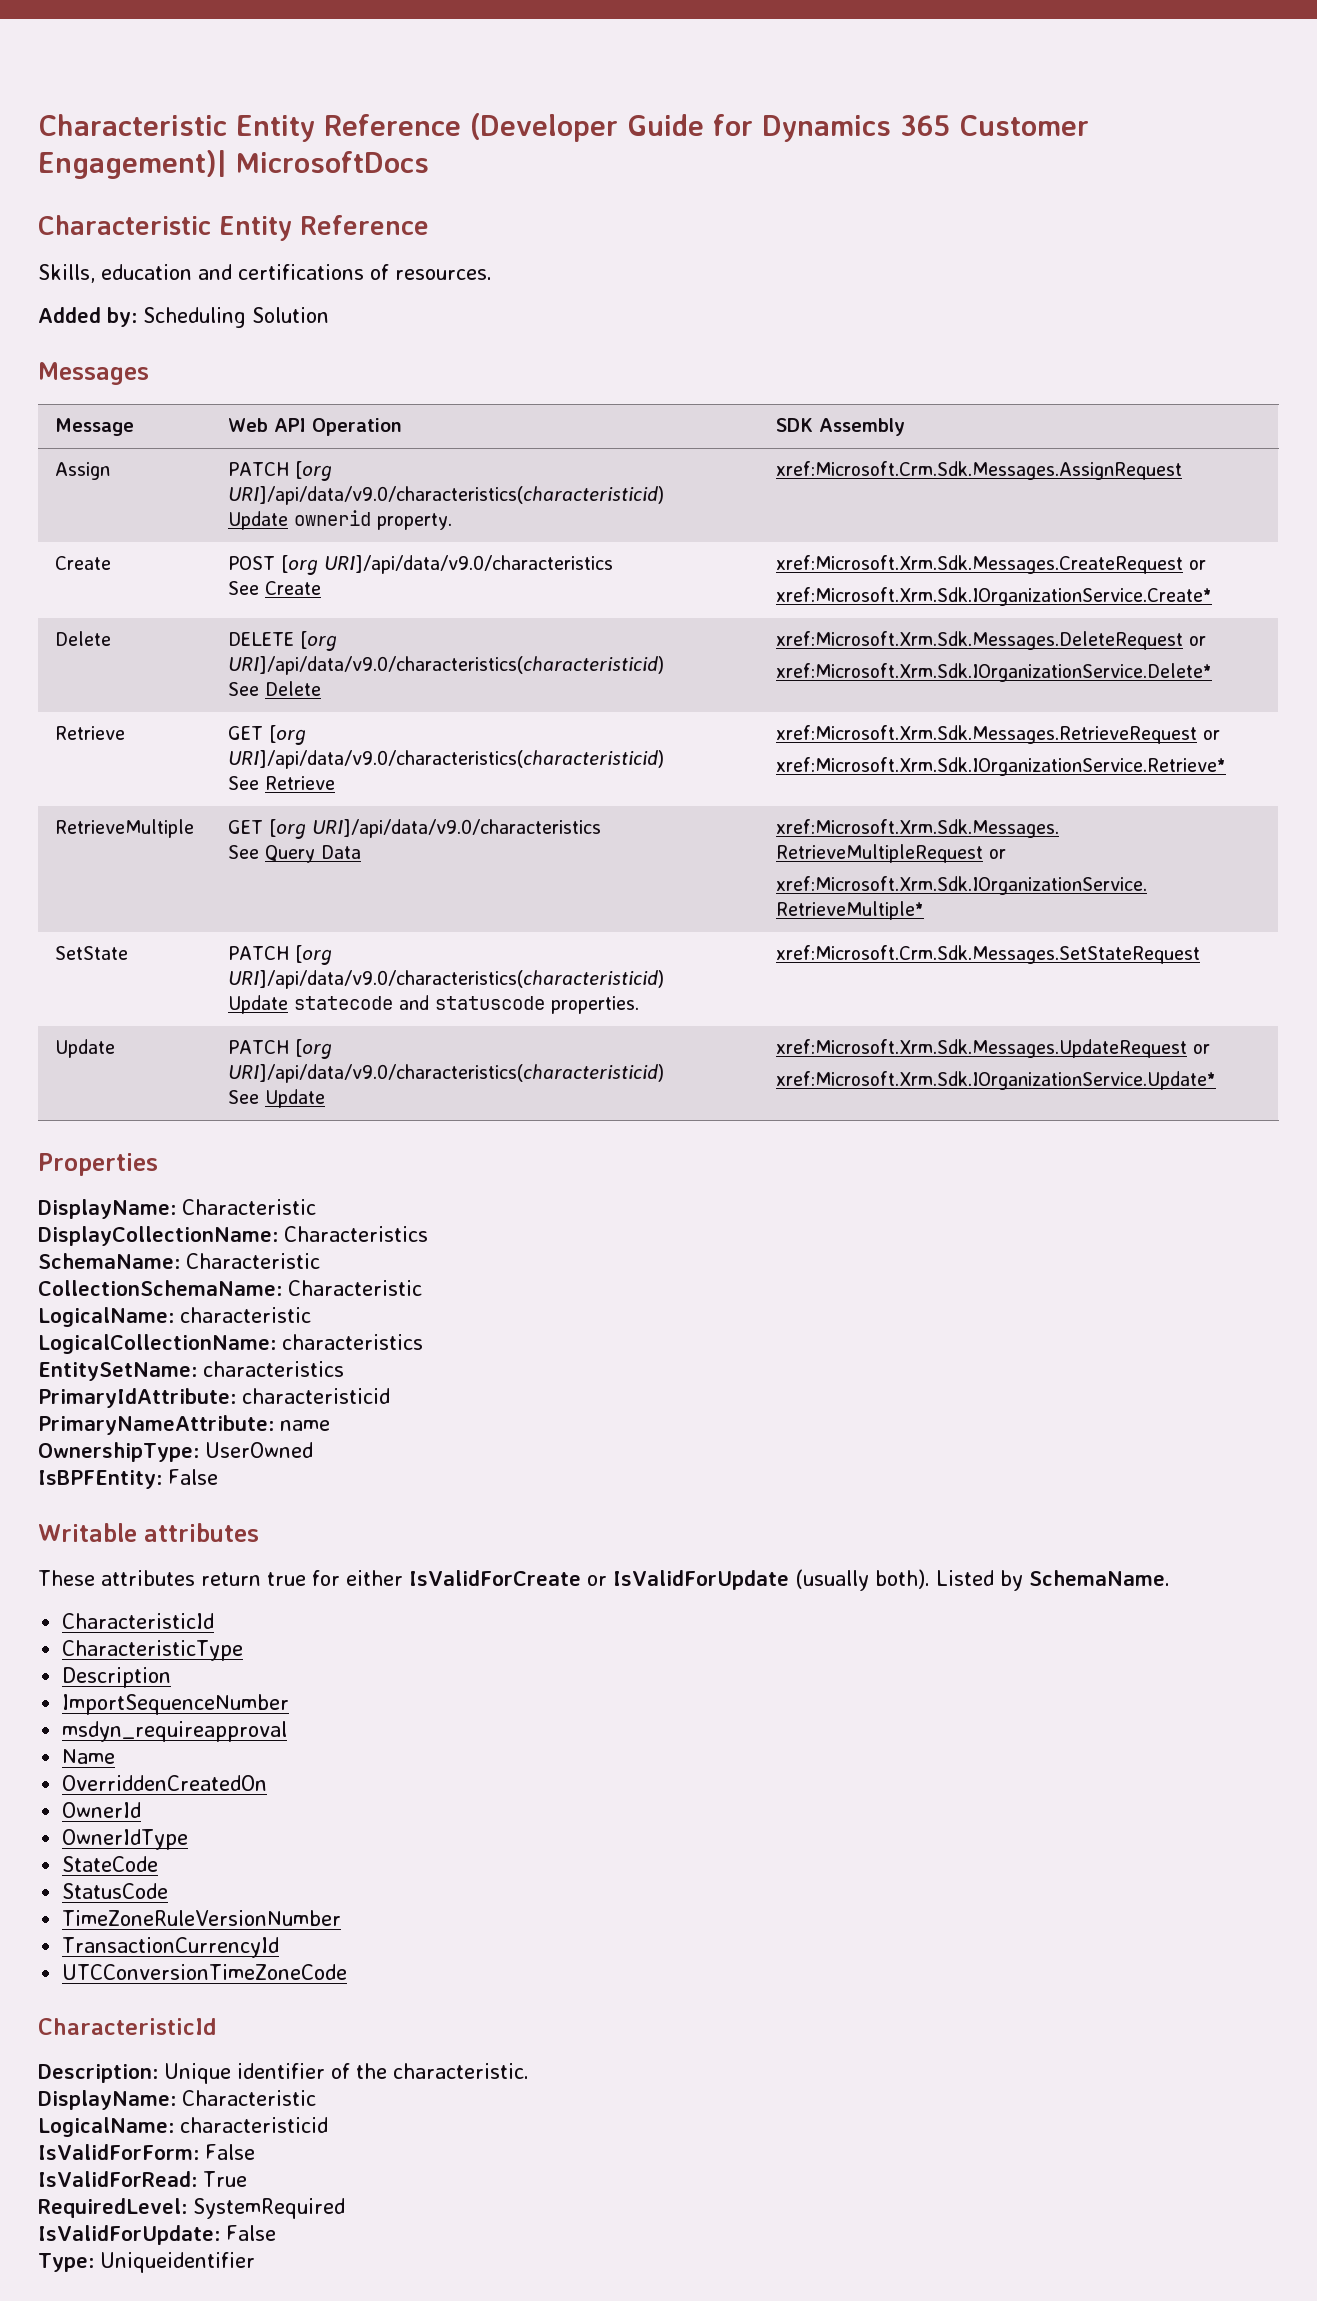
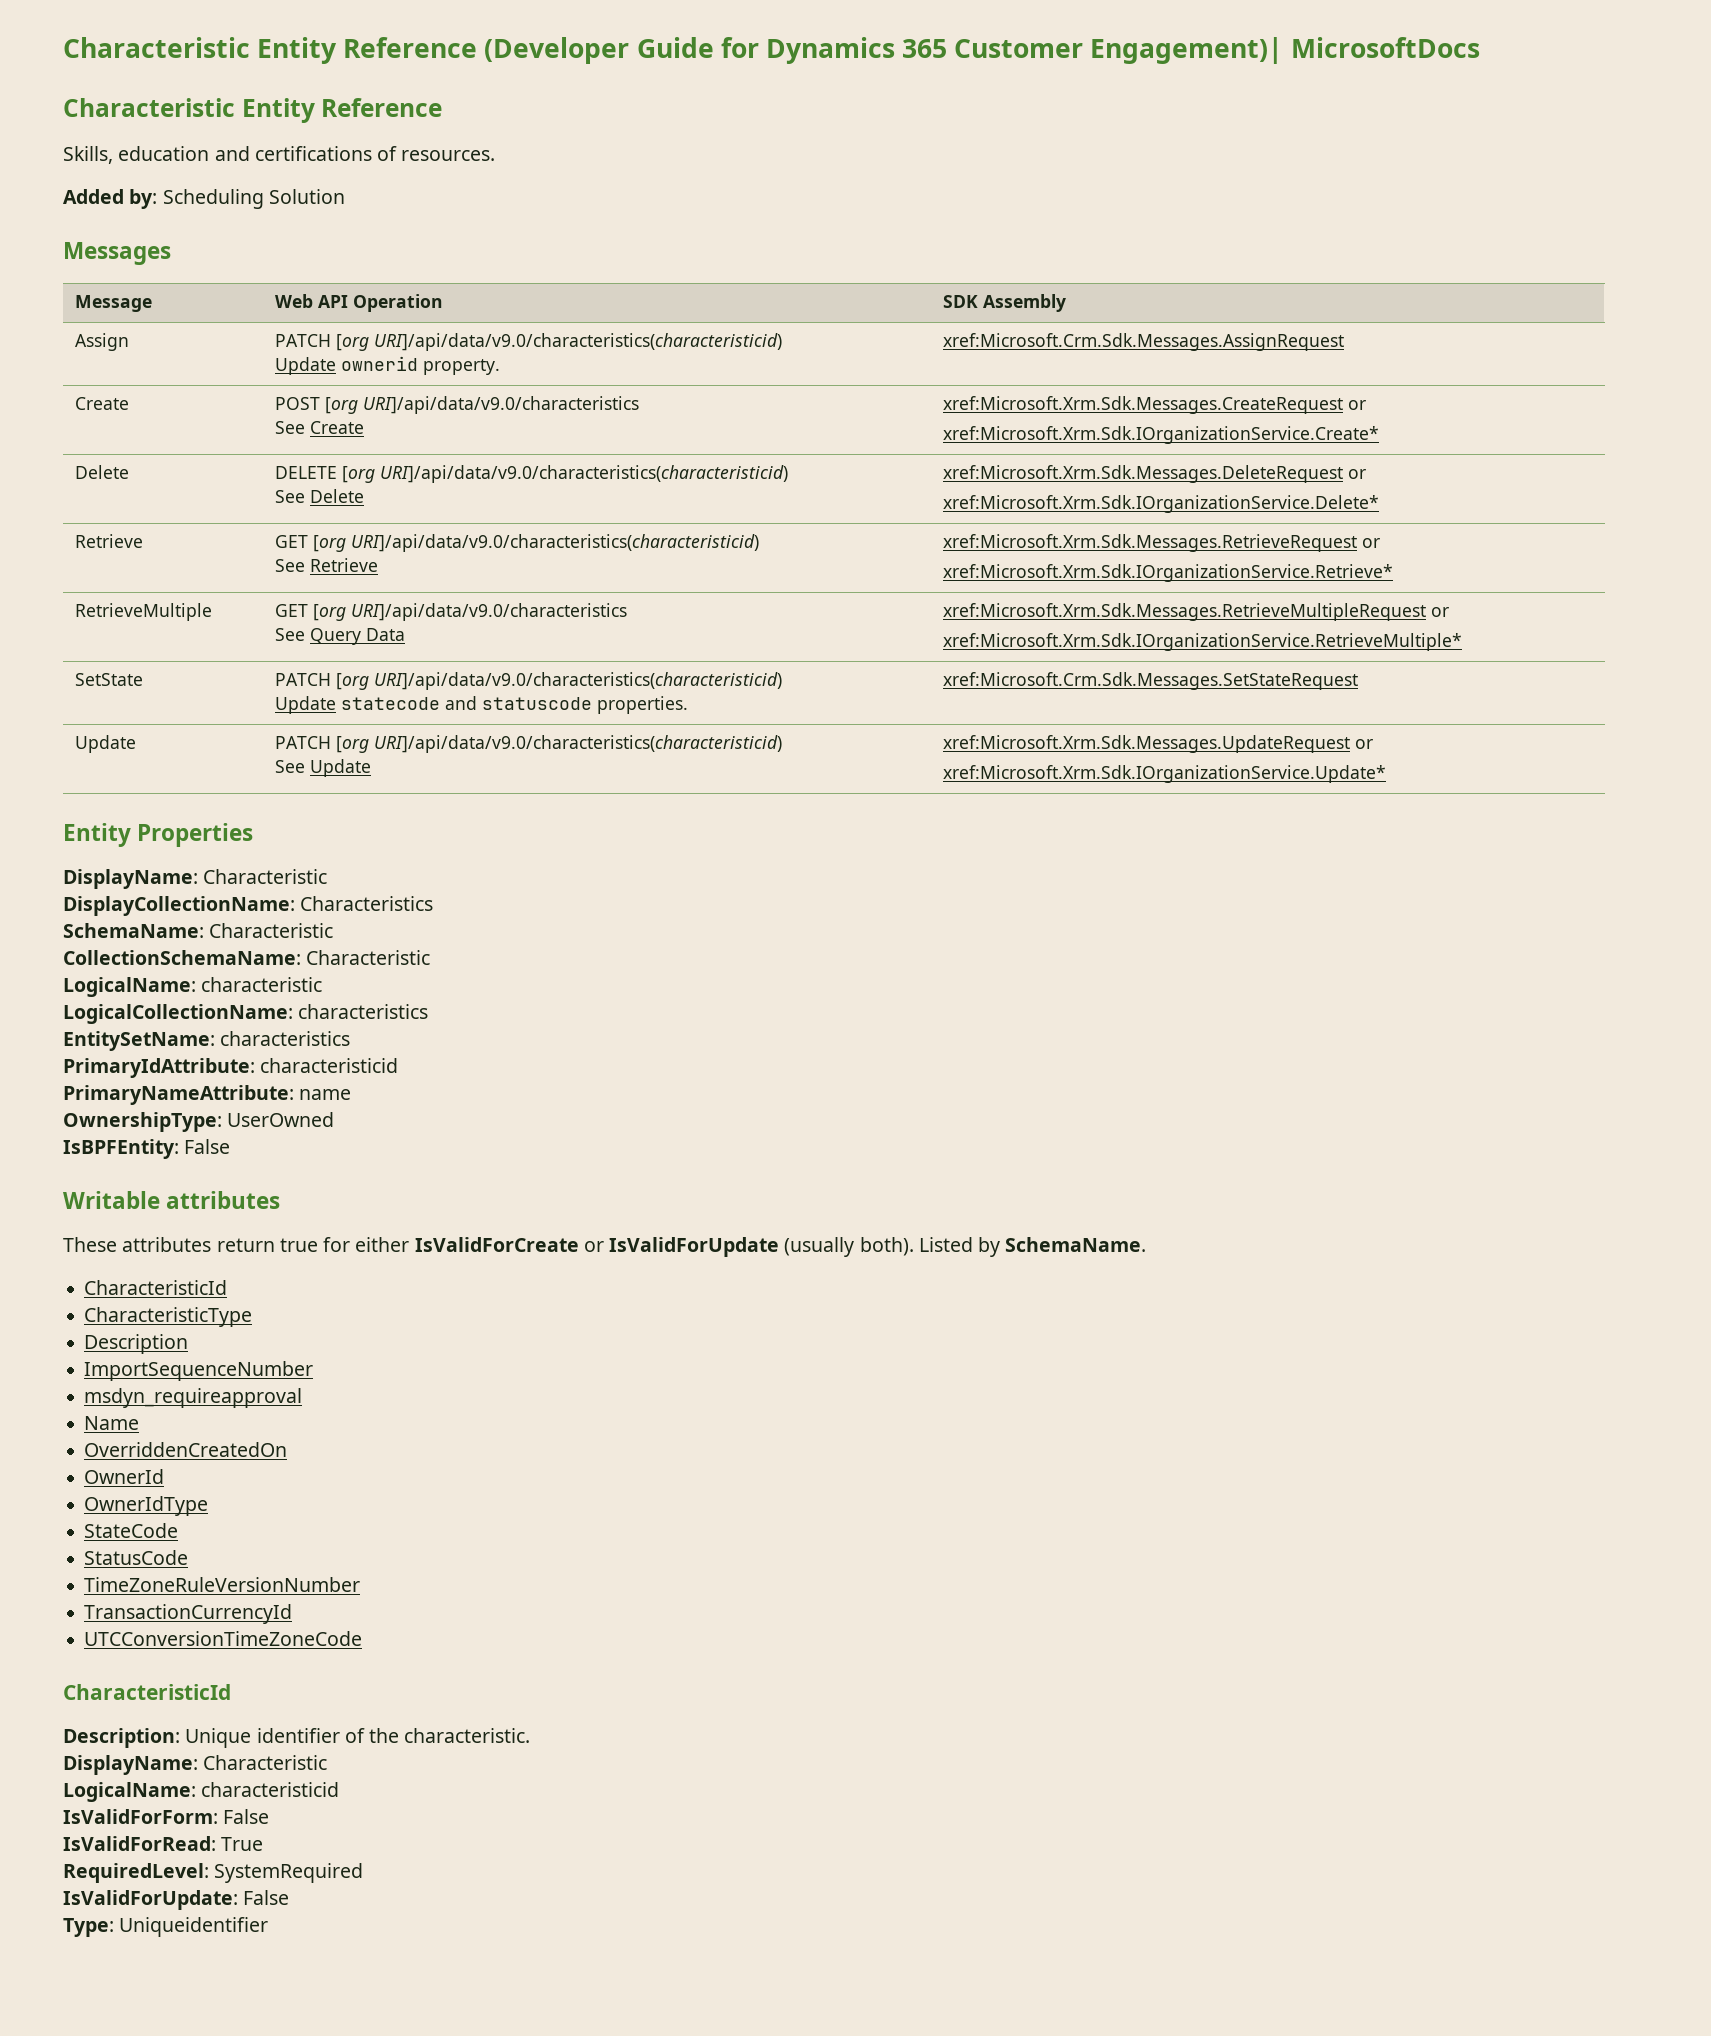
(1216, 1080) none -> [63,823,131,847] Entity

